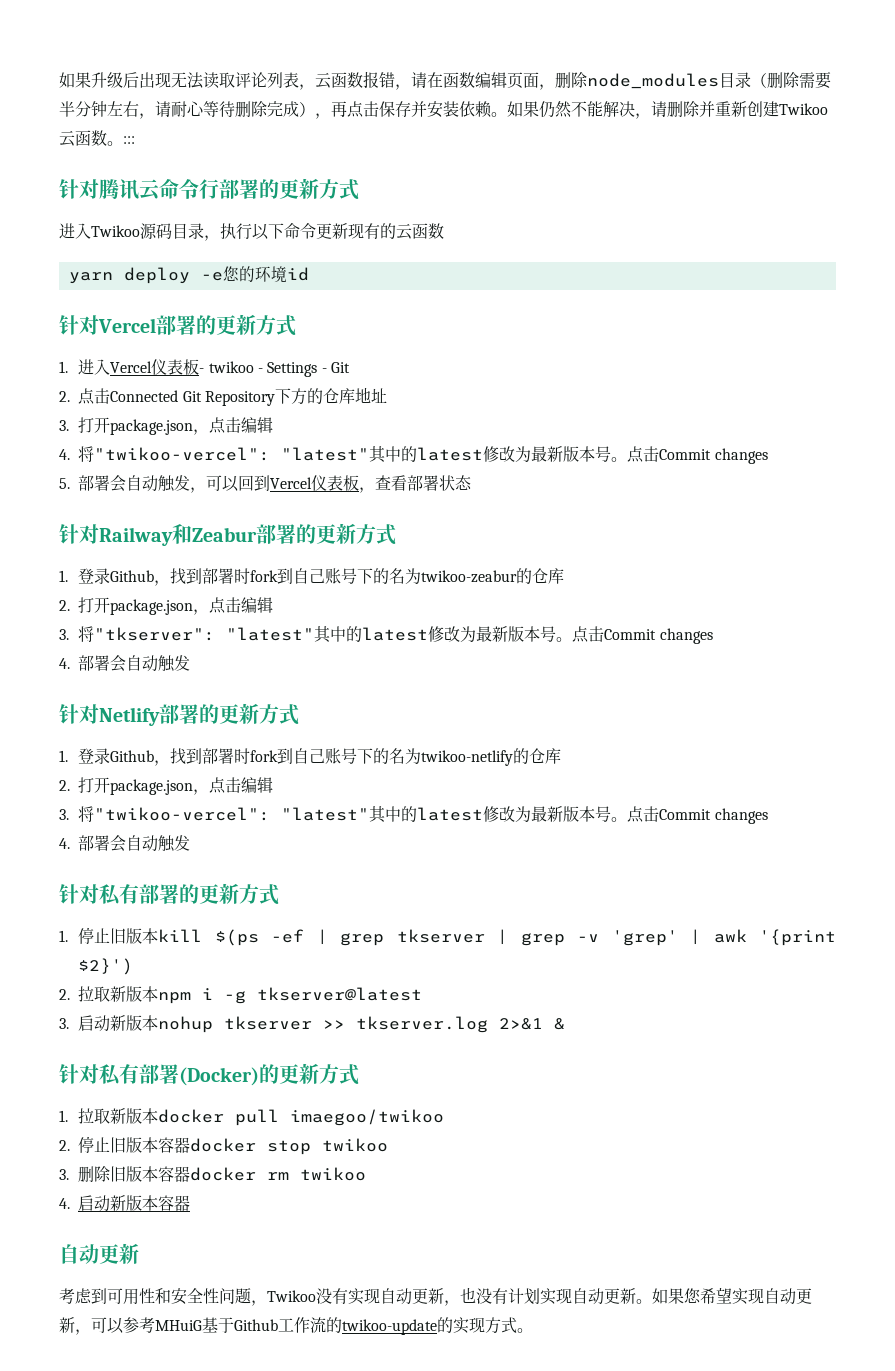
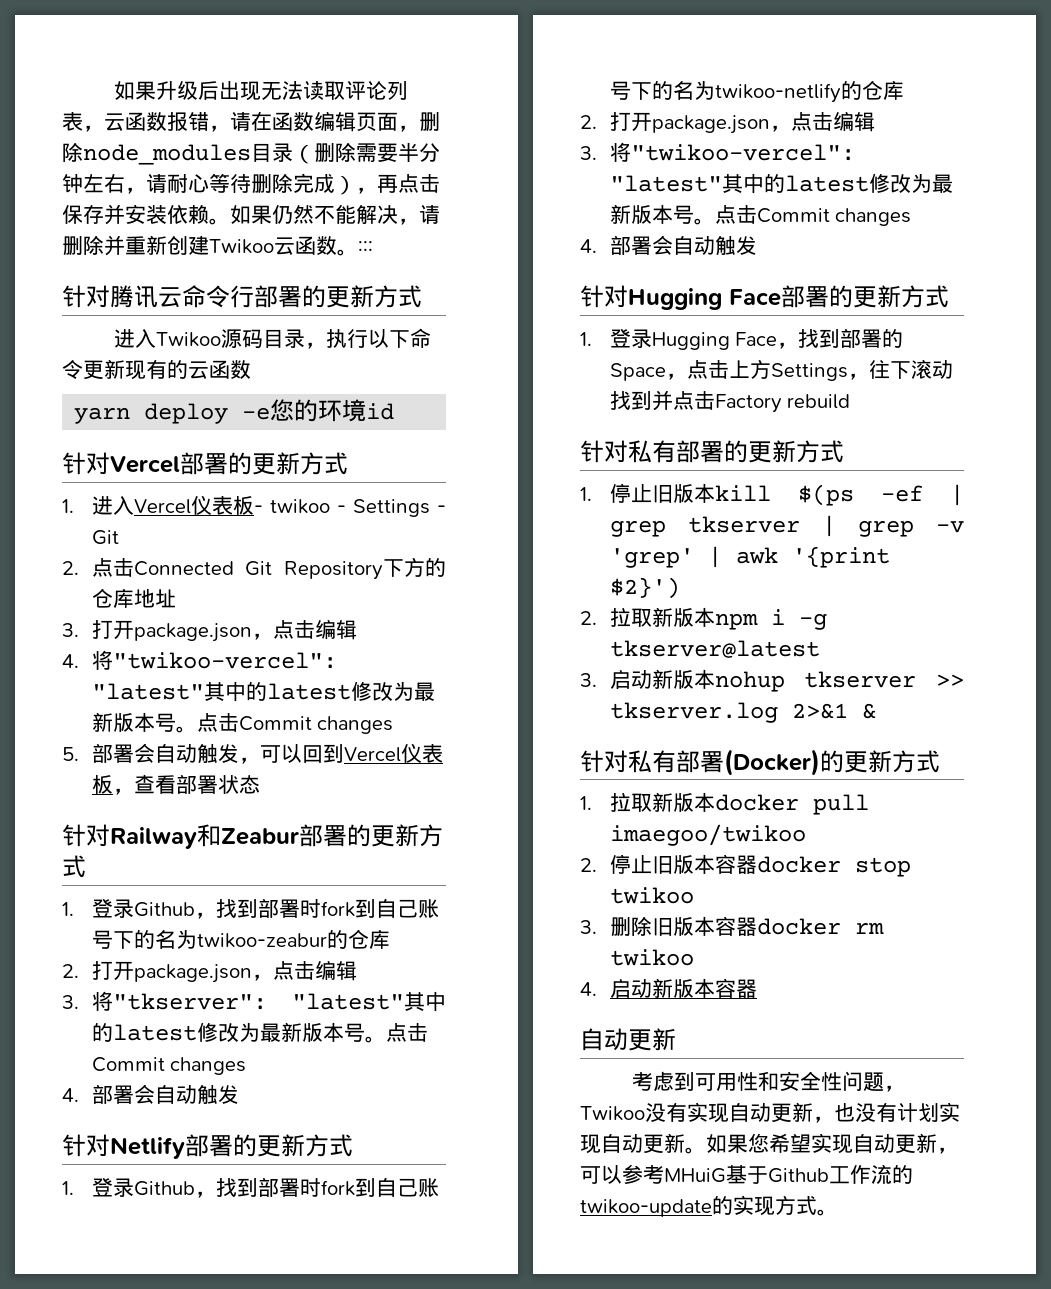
(191, 843) none -> [580,285,949,310] [580,328,904,350] [609,359,953,381] [609,390,851,413] // 针对Hugging Face部署的更新方式 // 1.登录Hugging Face，找到部署的Space，点击上方Settings，往下滚动找到并点击Factory rebuild

